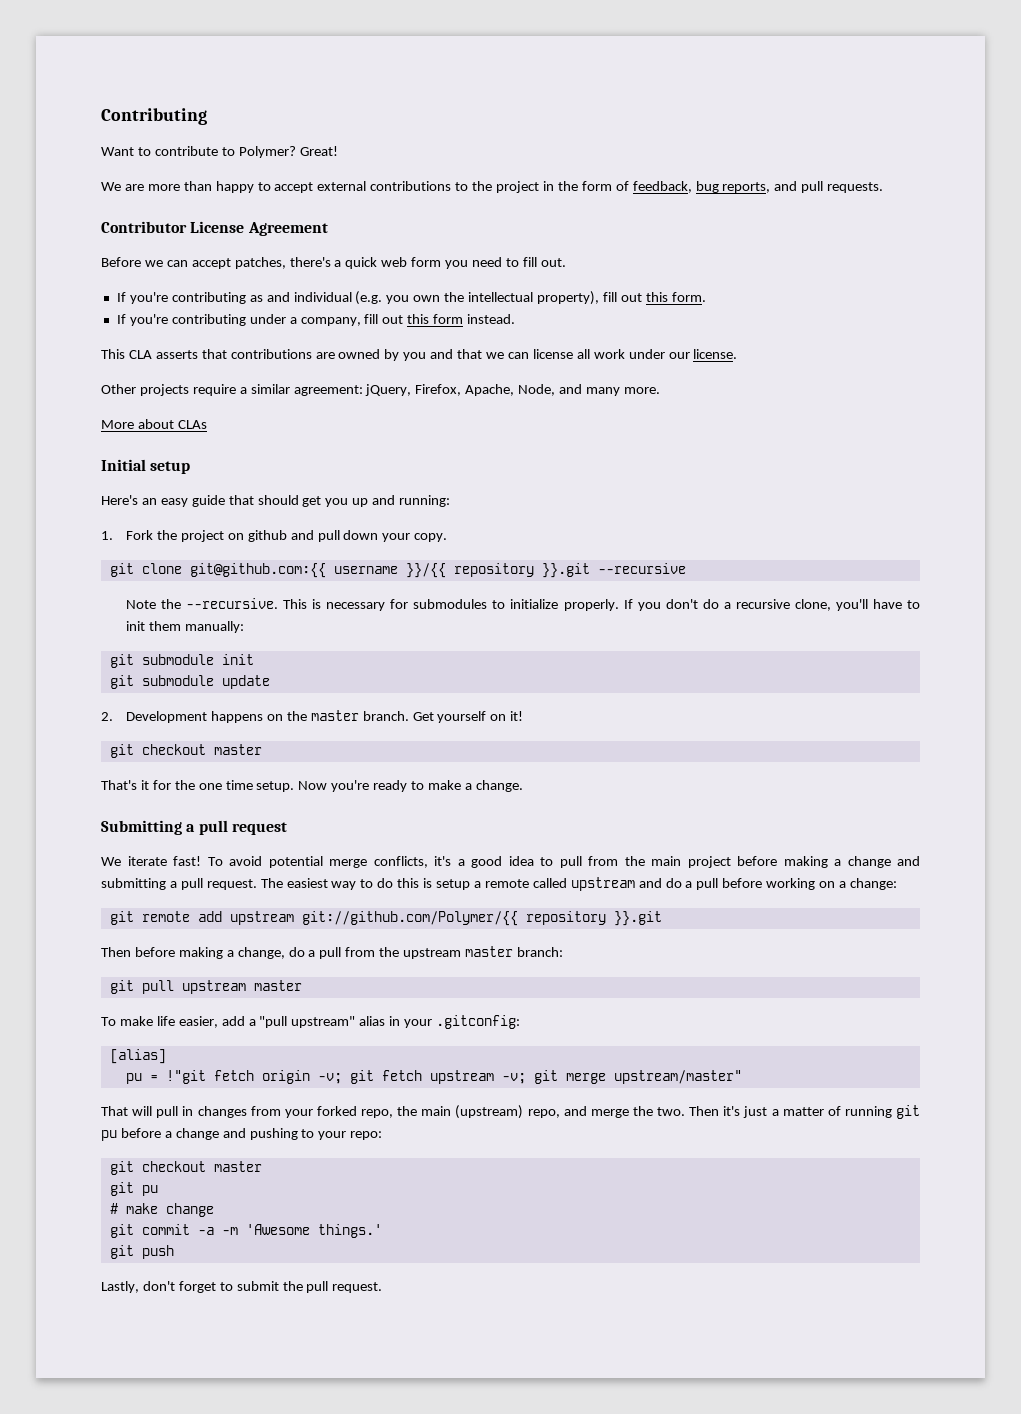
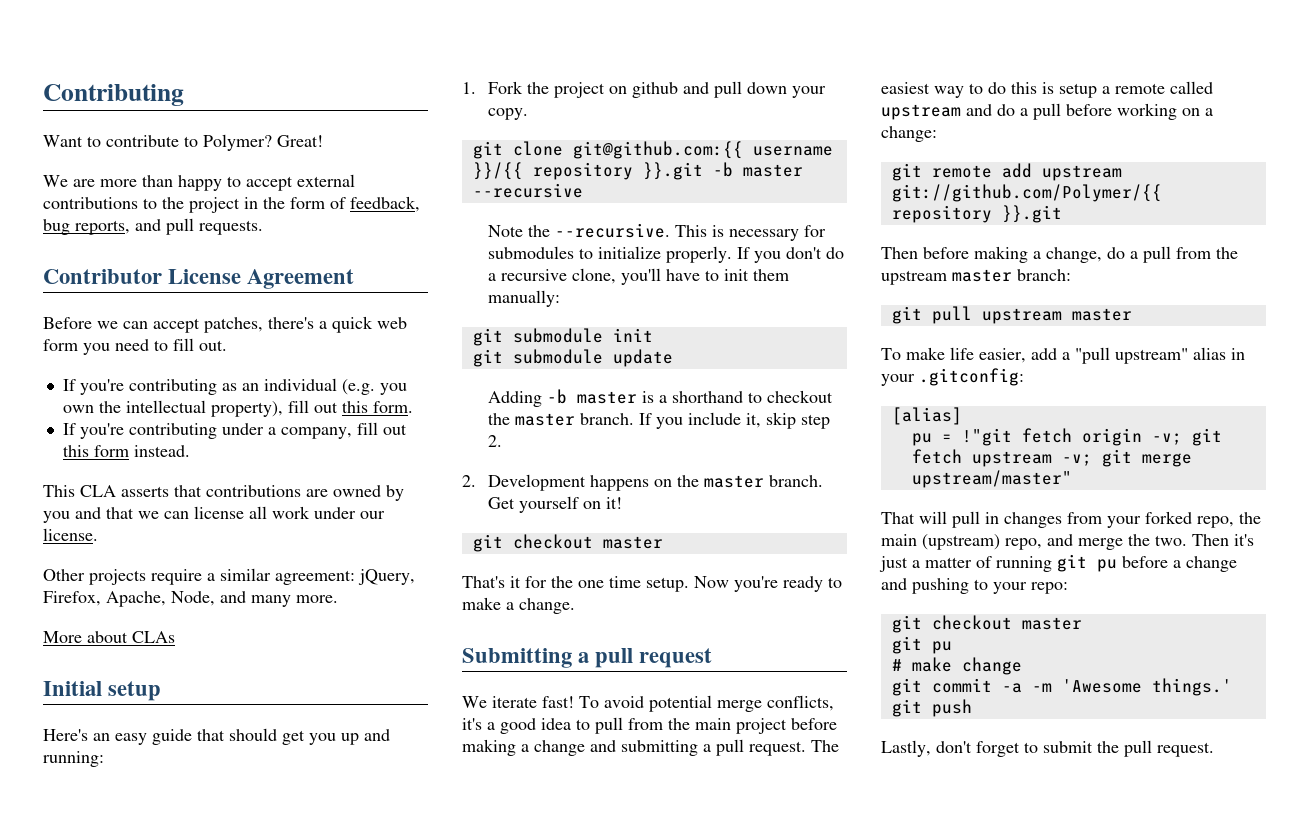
[266,292,290,302] and -> [241,383,259,391] an
(590, 570) none -> [712,162,803,177] -b master
(270, 682) none -> [487,389,833,407] [487,412,830,429] [487,435,502,447] // Adding -b master is a shorthand to checkout the master branch. If you include it, skip step 2.

